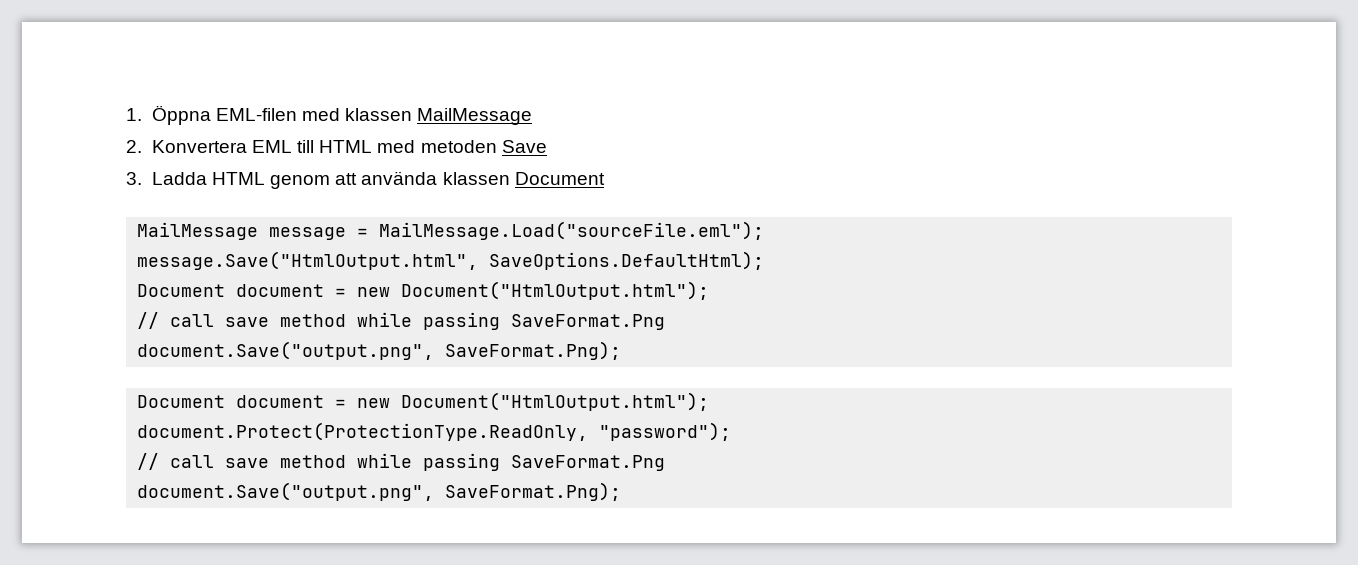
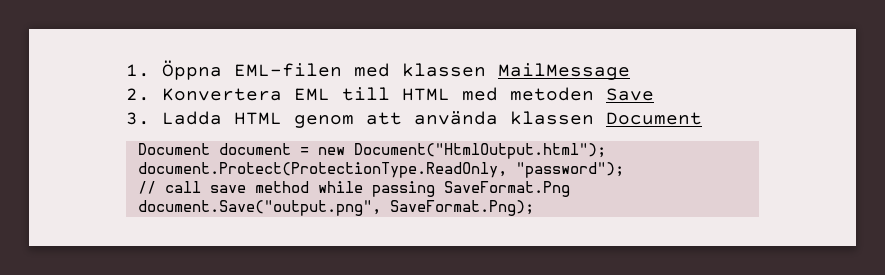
[137,221,765,240] [137,251,765,270] [137,281,710,300] [137,312,666,330] [137,341,622,360] // MailMessage message = MailMessage.Load("sourceFile.eml"); // message.Save("HtmlOutput.html", SaveOptions.DefaultHtml); // Document document = new Document("HtmlOutput.html"); // // call save method while passing SaveFormat.Png // document.Save("output.png", SaveFormat.Png); -> (703, 118) none

